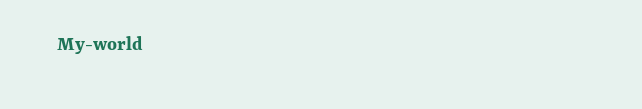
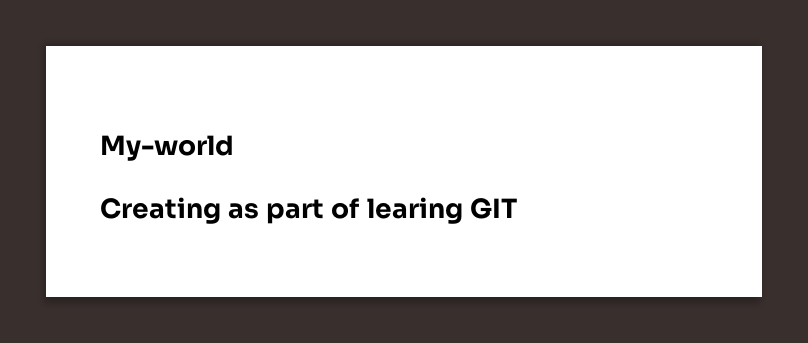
(143, 45) none -> [100,197,517,224] // Creating as part of learing GIT

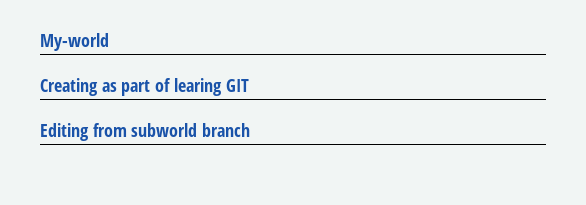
(517, 208) none -> [40,123,251,141] // Editing from subworld branch

